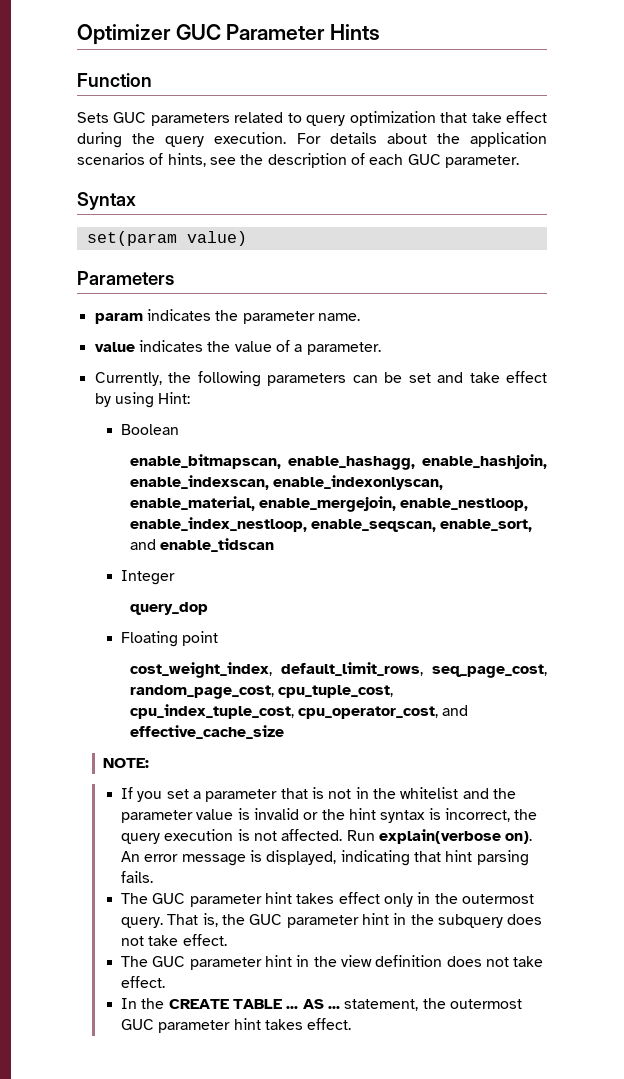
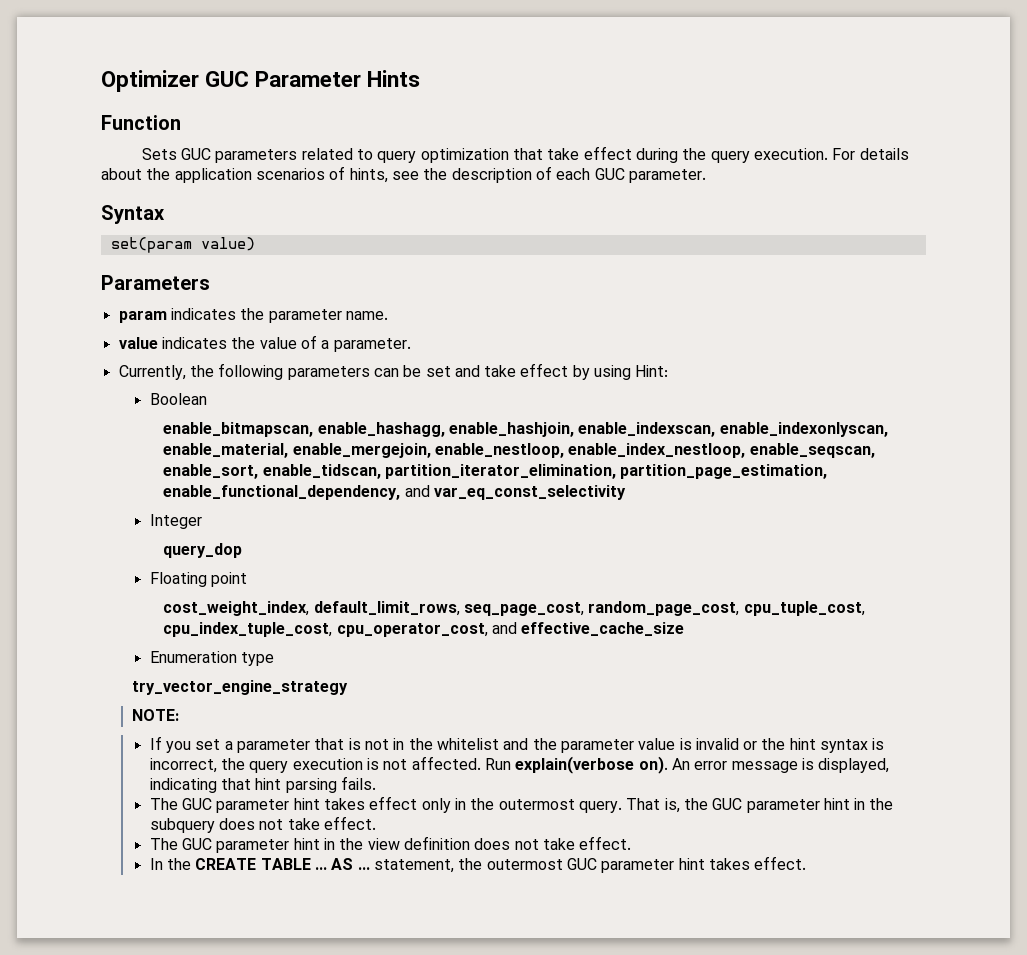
[129,538,275,552] and enable_tidscan -> [262,464,828,479] [163,485,626,500] enable_tidscan, partition_iterator_elimination, partition_page_estimation, enable_functional_dependency, and var_eq_const_selectivity
(284, 732) none -> [149,651,275,666] [132,680,349,695] // Enumeration type // try_vector_engine_strategy

